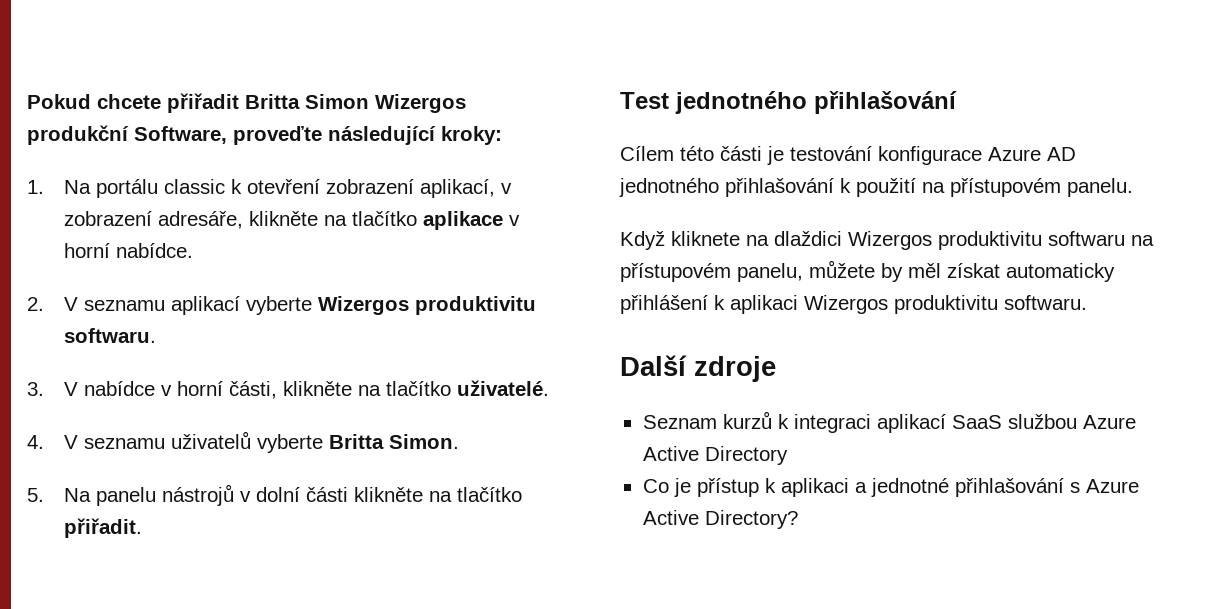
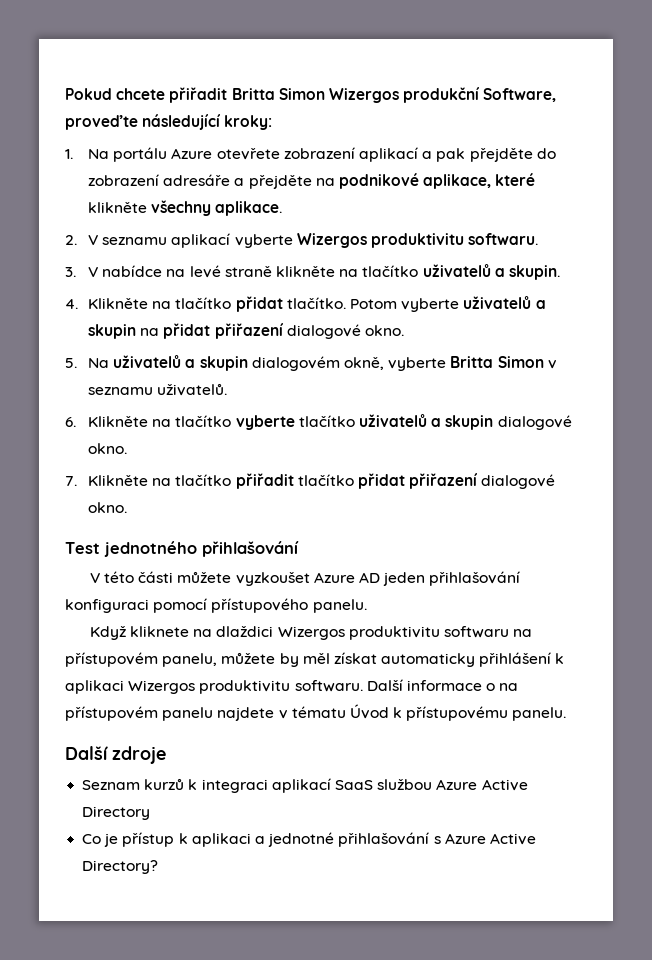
[164,179,513,198] [64,211,521,230] [64,243,194,258] classic k otevření zobrazení aplikací, v zobrazení adresáře, klikněte na tlačítko aplikace v horní nabídce. -> [171,147,556,162] [88,173,536,189] [88,200,283,216] Azure otevřete zobrazení aplikací a pak přejděte do zobrazení adresáře a přejděte na podnikové aplikace, které klikněte všechny aplikace.
[161,380,550,399] [27,431,460,453] [27,484,523,506] [64,518,143,538] v horní části, klikněte na tlačítko uživatelé. // 4. V seznamu uživatelů vyberte Britta Simon. // 5. Na panelu nástrojů v dolní části klikněte na tlačítko přiřadit. -> [166,264,560,280] [65,296,546,312] [88,323,404,339] [65,355,557,371] [88,383,228,396] [65,414,572,430] [88,443,128,454] [65,473,556,489] [88,502,128,513] na levé straně klikněte na tlačítko uživatelů a skupin. // 4. Klikněte na tlačítko přidat tlačítko. Potom vyberte uživatelů a skupin na přidat přiřazení dialogové okno. // 5. Na uživatelů a skupin dialogovém okně, vyberte Britta Simon v seznamu uživatelů. // 6. Klikněte na tlačítko vyberte tlačítko uživatelů a skupin dialogové okno. // 7. Klikněte na tlačítko přiřadit tlačítko přidat přiřazení dialogové okno.
[620,146,674,161] Cílem -> [89,573,100,583] V
[767,146,1076,165] [619,178,1061,197] je testování konfigurace Azure AD jednotného přihlašování k použití na přístupovém -> [177,571,521,586] [65,598,309,613] můžete vyzkoušet Azure AD jeden přihlašování konfiguraci pomocí přístupového
(1087, 302) none -> [366,679,519,691] [65,704,567,721] Další informace o na přístupovém panelu najdete v tématu Úvod k přístupovému panelu.

